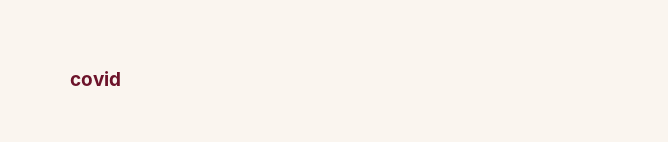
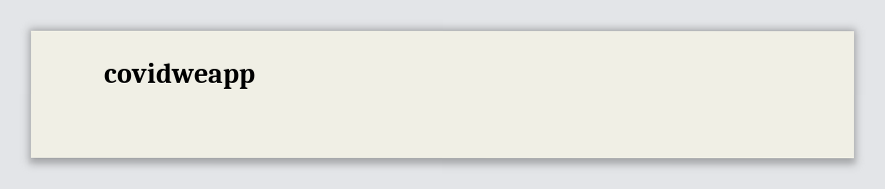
[70,71,121,86] covid -> [104,62,256,89] covidweapp

